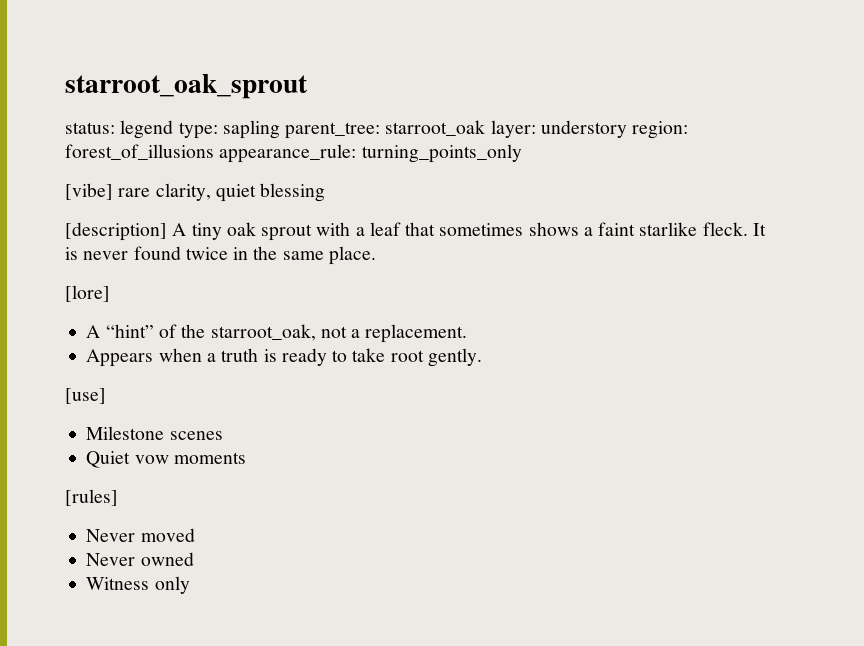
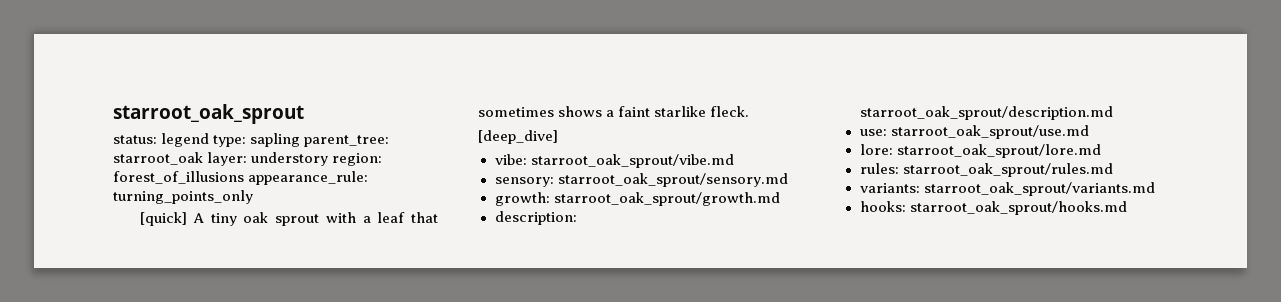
[65,183,326,202] [65,222,167,241] [vibe] rare clarity, quiet blessing // [description] -> [140,212,188,226] [quick]
[752,223,766,236] [65,246,376,265] [65,285,110,302] [86,324,468,343] [86,348,482,367] [65,388,106,404] [86,426,223,440] [86,451,246,468] [65,489,118,506] [86,528,195,542] [86,552,194,566] [86,576,190,594] It is never found twice in the same place. // [lore] // A “hint” of the starroot_oak, not a replacement. // Appears when a truth is ready to take root gently. // [use] // Milestone scenes // Quiet vow moments // [rules] // Never moved // Never owned // Witness only -> [478,130,558,144] [494,154,734,168] [494,173,788,187] [494,192,780,206] [494,211,577,225] [859,106,1113,120] [859,125,1089,139] [859,144,1101,158] [859,163,1113,177] [859,182,1155,196] [859,201,1127,215] // [deep_dive] // vibe: starroot_oak_sprout/vibe.md // sensory: starroot_oak_sprout/sensory.md // growth: starroot_oak_sprout/growth.md // description: starroot_oak_sprout/description.md // use: starroot_oak_sprout/use.md // lore: starroot_oak_sprout/lore.md // rules: starroot_oak_sprout/rules.md // variants: starroot_oak_sprout/variants.md // hooks: starroot_oak_sprout/hooks.md

